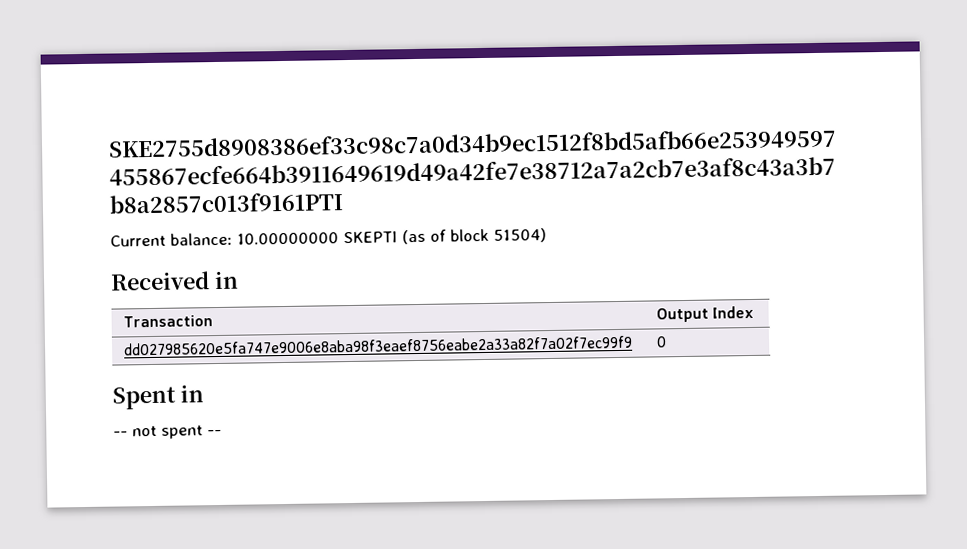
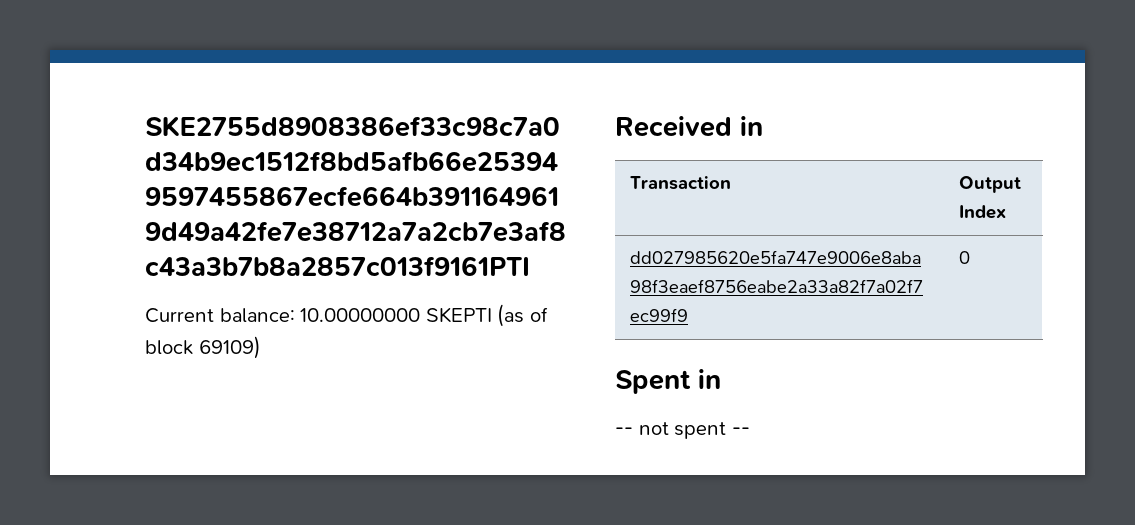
[493,228,547,243] 51504) -> [198,336,261,359] 69109)

